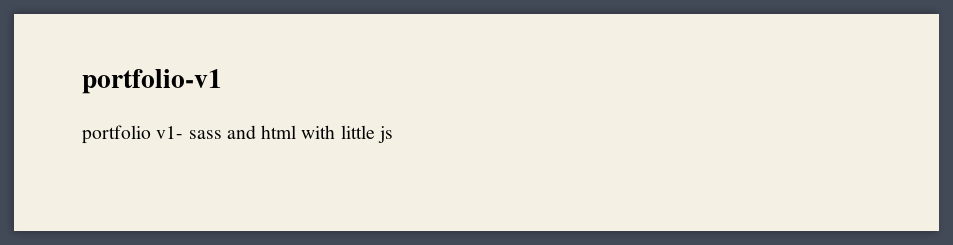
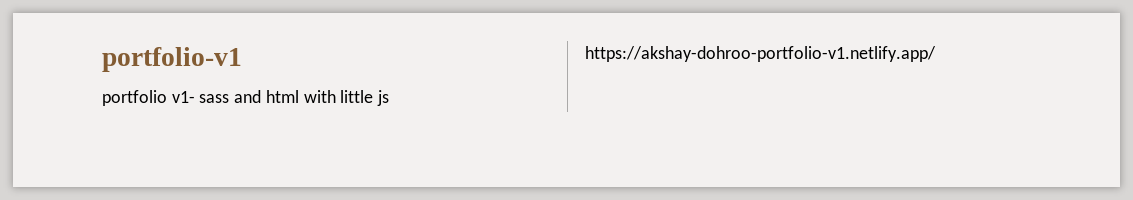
(393, 134) none -> [585,46,936,62] https://akshay-dohroo-portfolio-v1.netlify.app/

